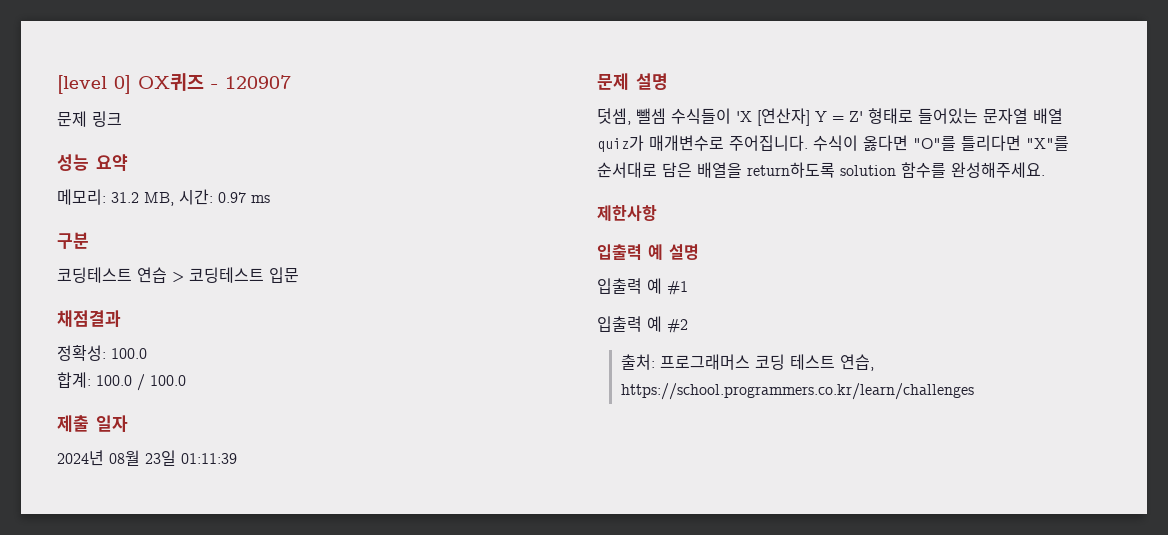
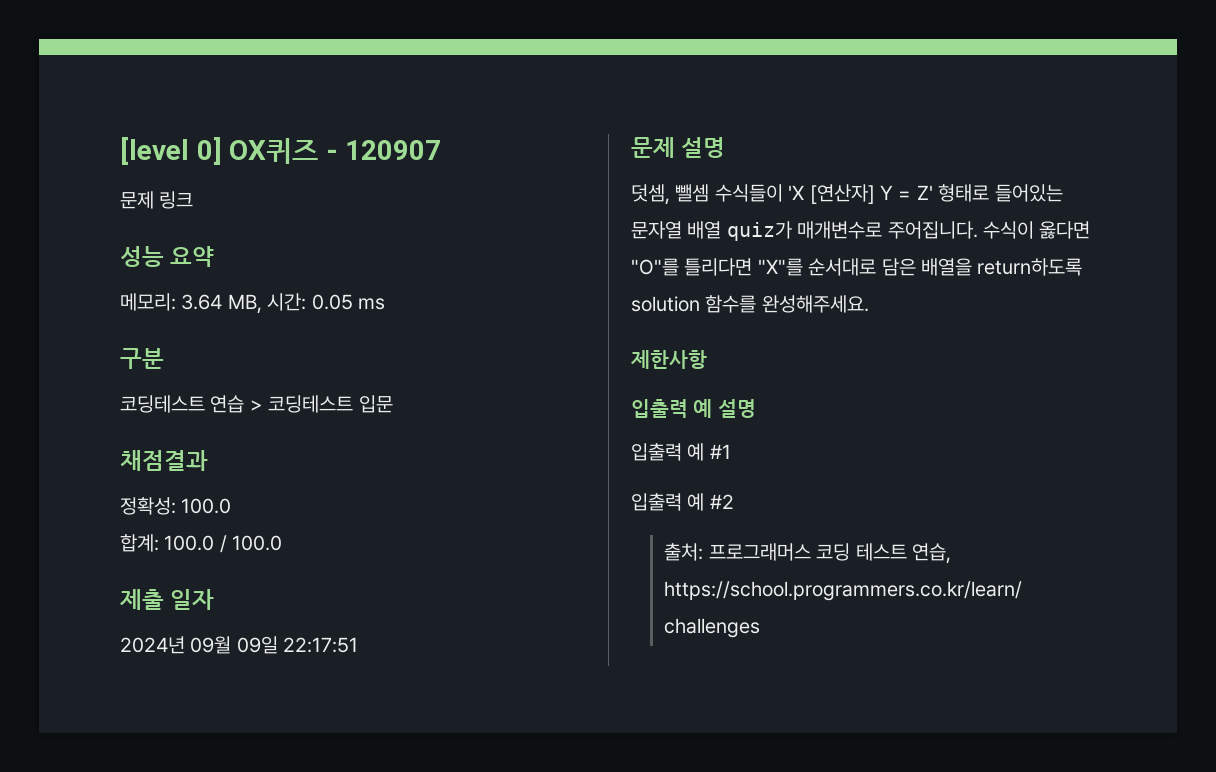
[111,192,139,203] 31.2 -> [181,294,223,310] 3.64
[218,192,246,203] 0.97 -> [311,294,353,310] 0.05
[109,450,237,466] 08월 23일 01:11:39 -> [190,636,359,654] 09월 09일 22:17:51

